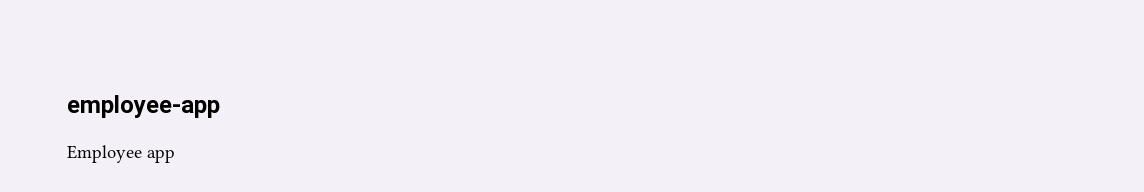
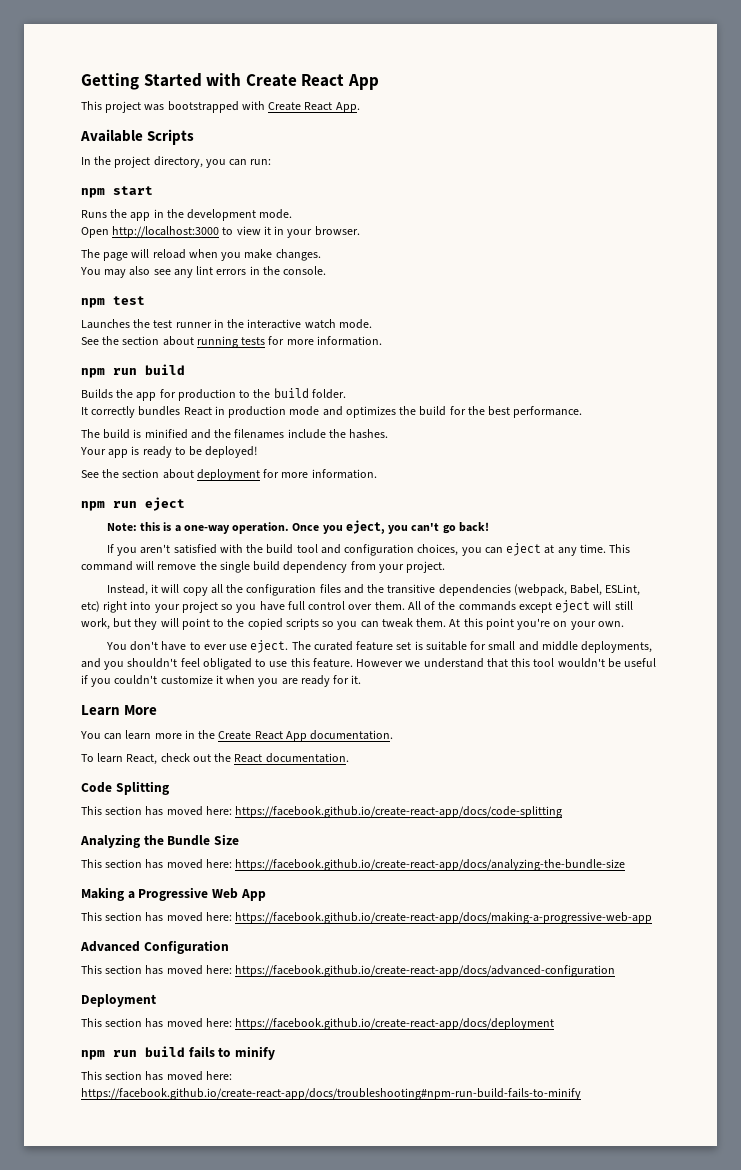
[67,95,220,118] [67,145,175,163] employee-app // Employee app -> [81,73,379,90] [81,101,360,113] [80,129,195,145] [81,156,272,168] [81,186,153,198] [81,209,293,221] [81,226,360,238] [81,249,321,261] [80,266,327,278] [81,296,145,308] [81,319,372,329] [81,336,382,348] [81,364,185,378] [81,388,346,401] [81,406,583,418] [81,429,389,439] [80,446,258,458] [81,469,377,481] [81,497,185,511] [106,520,489,534] [106,543,631,556] [81,561,446,573] [106,584,641,596] [81,600,633,613] [81,618,624,630] [105,640,653,653] [81,658,657,670] [81,675,362,687] [81,705,158,716] [80,730,394,742] [81,753,349,765] [81,781,169,795] [81,806,563,818] [80,834,239,848] [81,859,626,871] [81,887,266,901] [81,912,653,924] [80,940,229,954] [81,965,616,977] [81,994,156,1007] [81,1018,555,1030] [81,1046,275,1060] [81,1071,232,1081] [81,1088,581,1100] Getting Started with Create React App // This project was bootstrapped with Create React App. // Available Scripts // In the project directory, you can run: // npm start // Runs the app in the development mode. // Open http://localhost:3000 to view it in your browser. // The page will reload when you make changes. // You may also see any lint errors in the console. // npm test // Launches the test runner in the interactive watch mode. // See the section about running tests for more information. // npm run build // Builds the app for production to the build folder. // It correctly bundles React in production mode and optimizes the build for the best performance. // The build is minified and the filenames include the hashes. // Your app is ready to be deployed! // See the section about deployment for more information. // npm run eject // Note: this is a one-way operation. Once you eject, you can't go back! // If you aren't satisfied with the build tool and configuration choices, you can eject at any time. This command will remove the single build dependency from your project. // Instead, it will copy all the configuration files and the transitive dependencies (webpack, Babel, ESLint, etc) right into your project so you have full control over them. All of the commands except eject will still work, but they will point to the copied scripts so you can tweak them. At this point you're on your own. // You don't have to ever use eject. The curated feature set is suitable for small and middle deployments, and you shouldn't feel obligated to use this feature. However we understand that this tool wouldn't be useful if you couldn't customize it when you are ready for it. // Learn More // You can learn more in the Create React App documentation. // To learn React, check out the React documentation. // Code Splitting // This section has moved here: https://facebook.github.io/create-react-app/docs/code-splitting // Analyzing the Bundle Size // This section has moved here: https://facebook.github.io/create-react-app/docs/analyzing-the-bundle-size // Making a Progressive Web App // This section has moved here: https://facebook.github.io/create-react-app/docs/making-a-progressive-web-app // Advanced Configuration // This section has moved here: https://facebook.github.io/create-react-app/docs/advanced-configuration // Deployment // This section has moved here: https://facebook.github.io/create-react-app/docs/deployment // npm run build fails to minify // This section has moved here: https://facebook.github.io/create-react-app/docs/troubleshooting#npm-run-build-fails-to-minify

